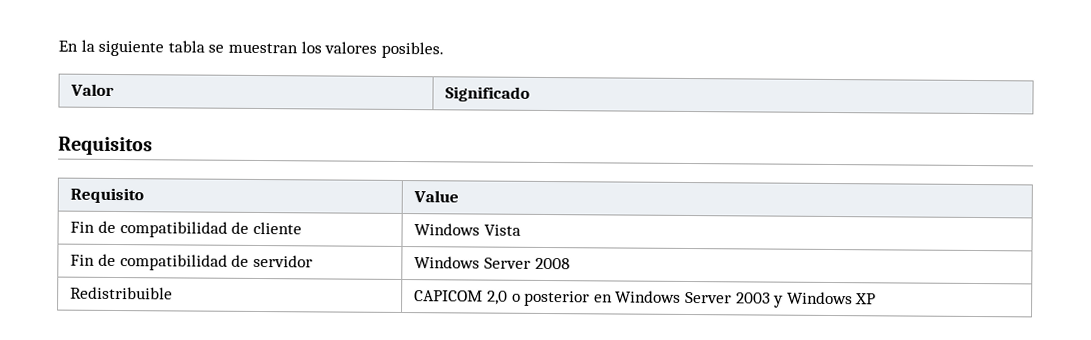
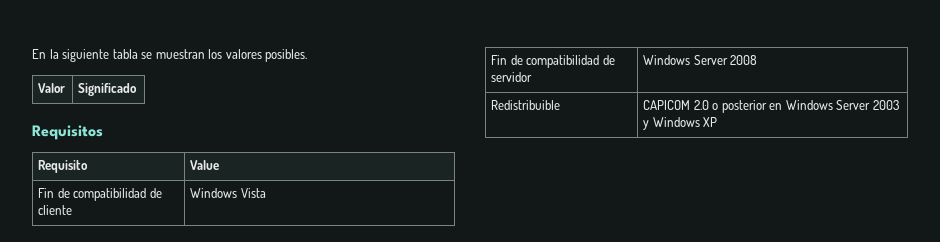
[487,290,509,305] 2,0 -> [693,100,709,110] 2.0

